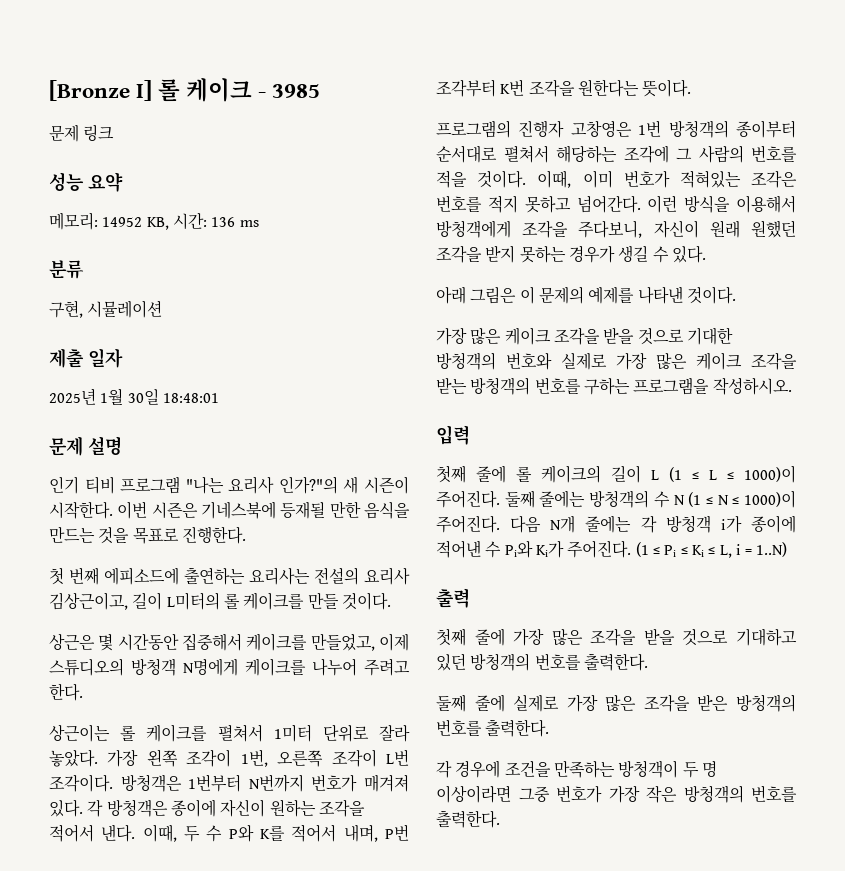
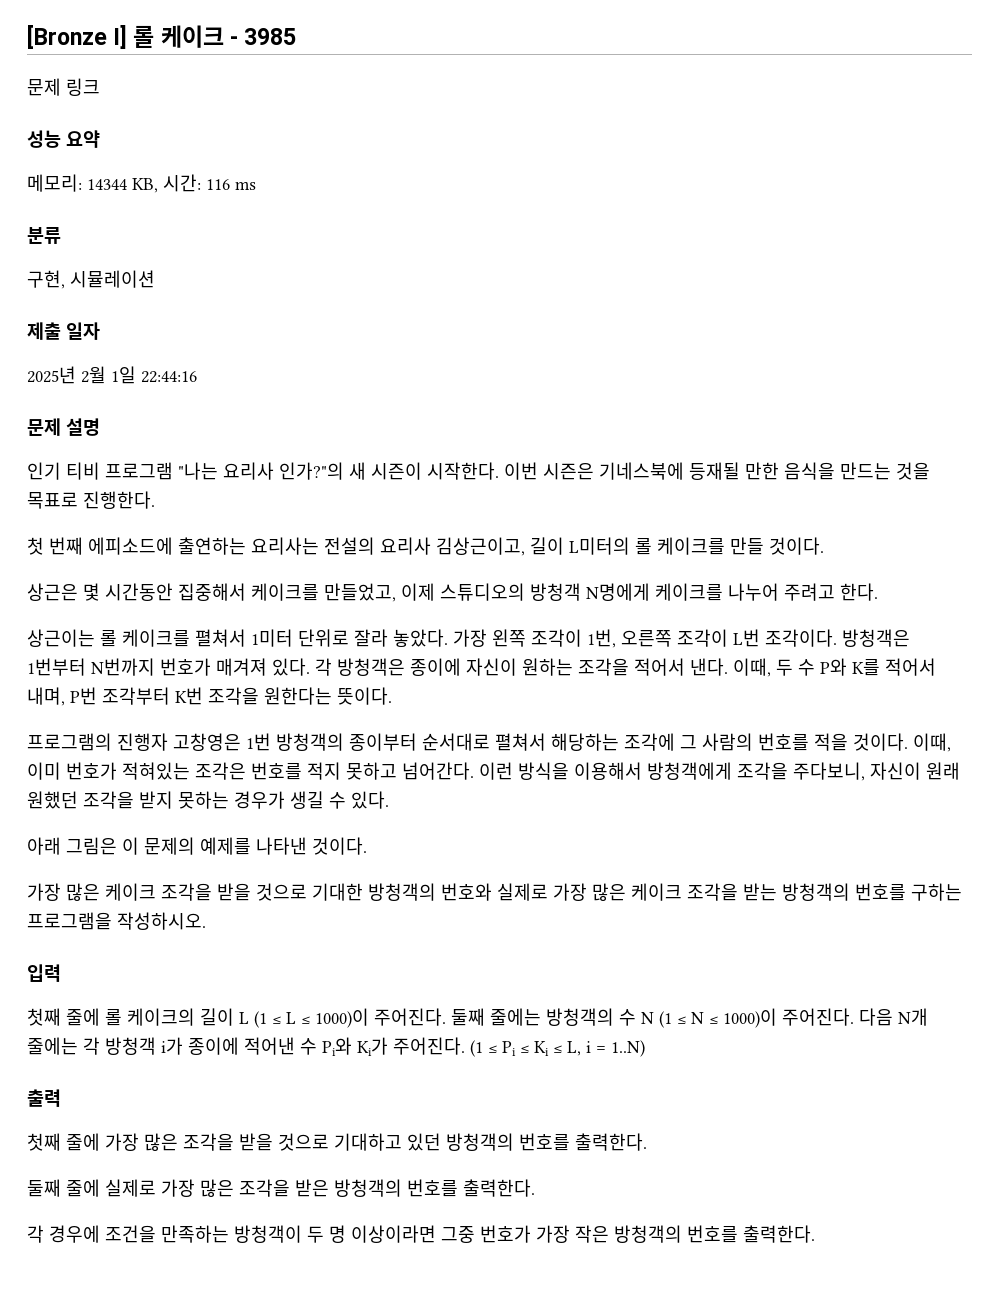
[102,217,143,227] 14952 -> [87,179,127,190] 14344
[211,217,236,227] 136 -> [206,179,230,190] 116
[100,388,219,405] 1월 30일 18:48:01 -> [81,366,197,384] 2월 1일 22:44:16

